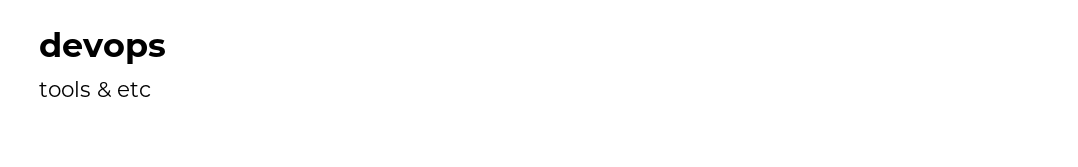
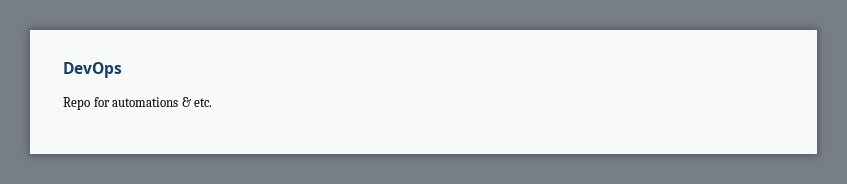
[39,32,166,64] [39,81,151,98] devops // tools & etc -> [63,62,122,78] [63,97,213,110] DevOps // Repo for automations & etc.

